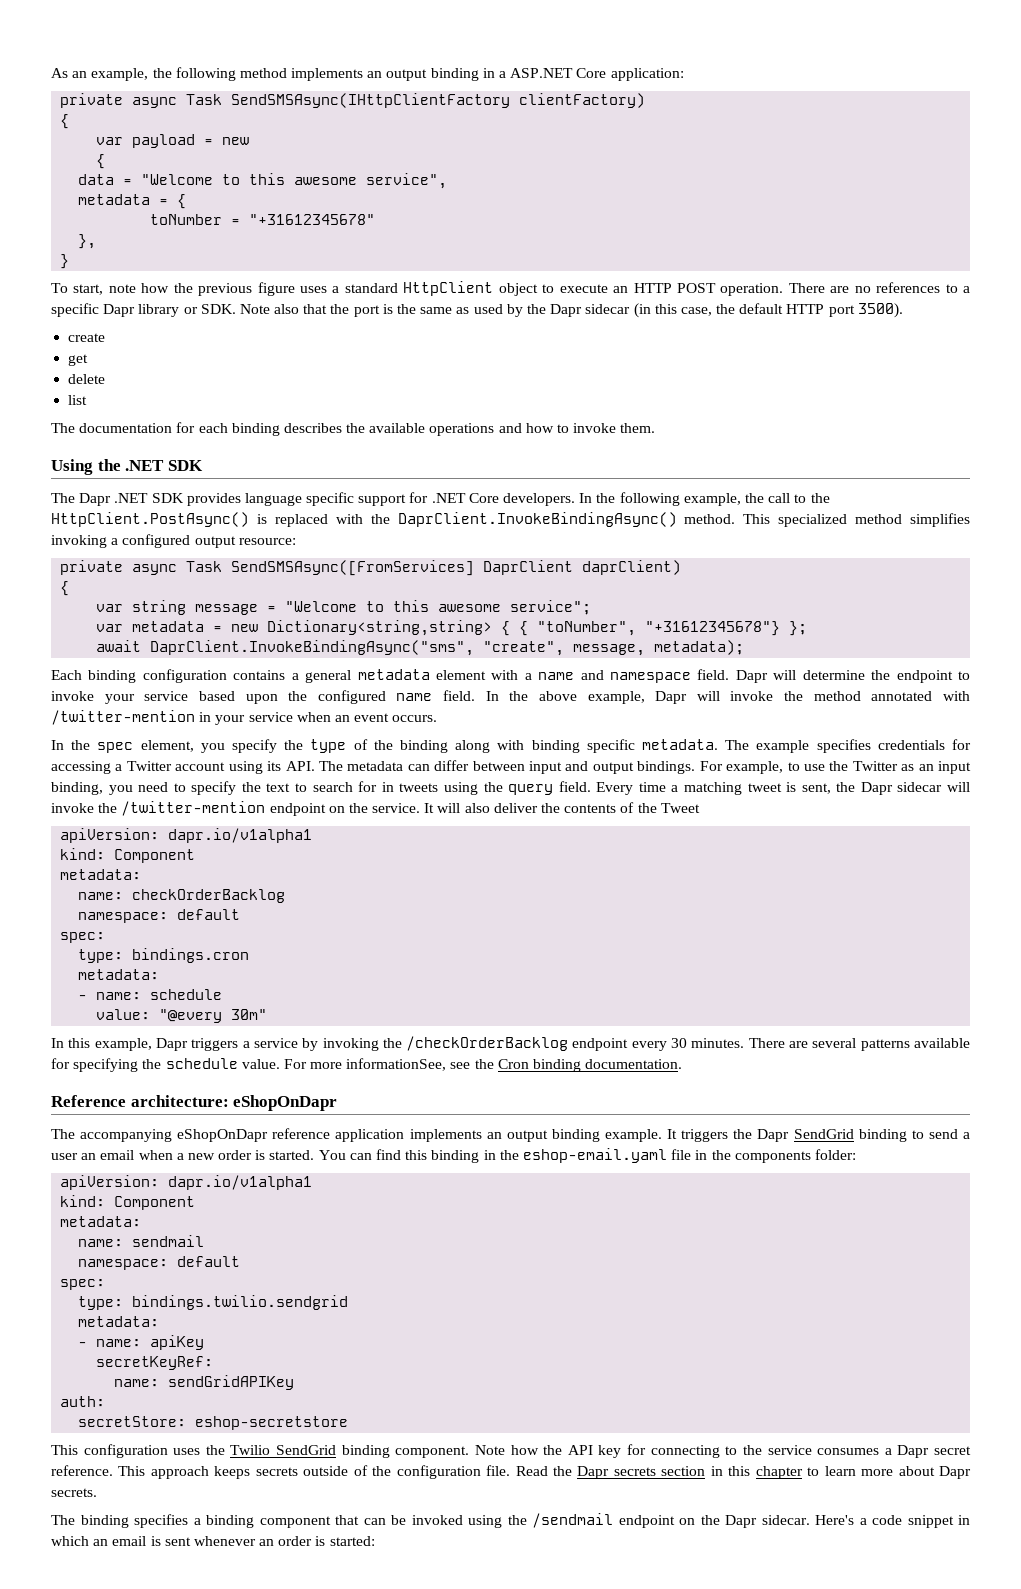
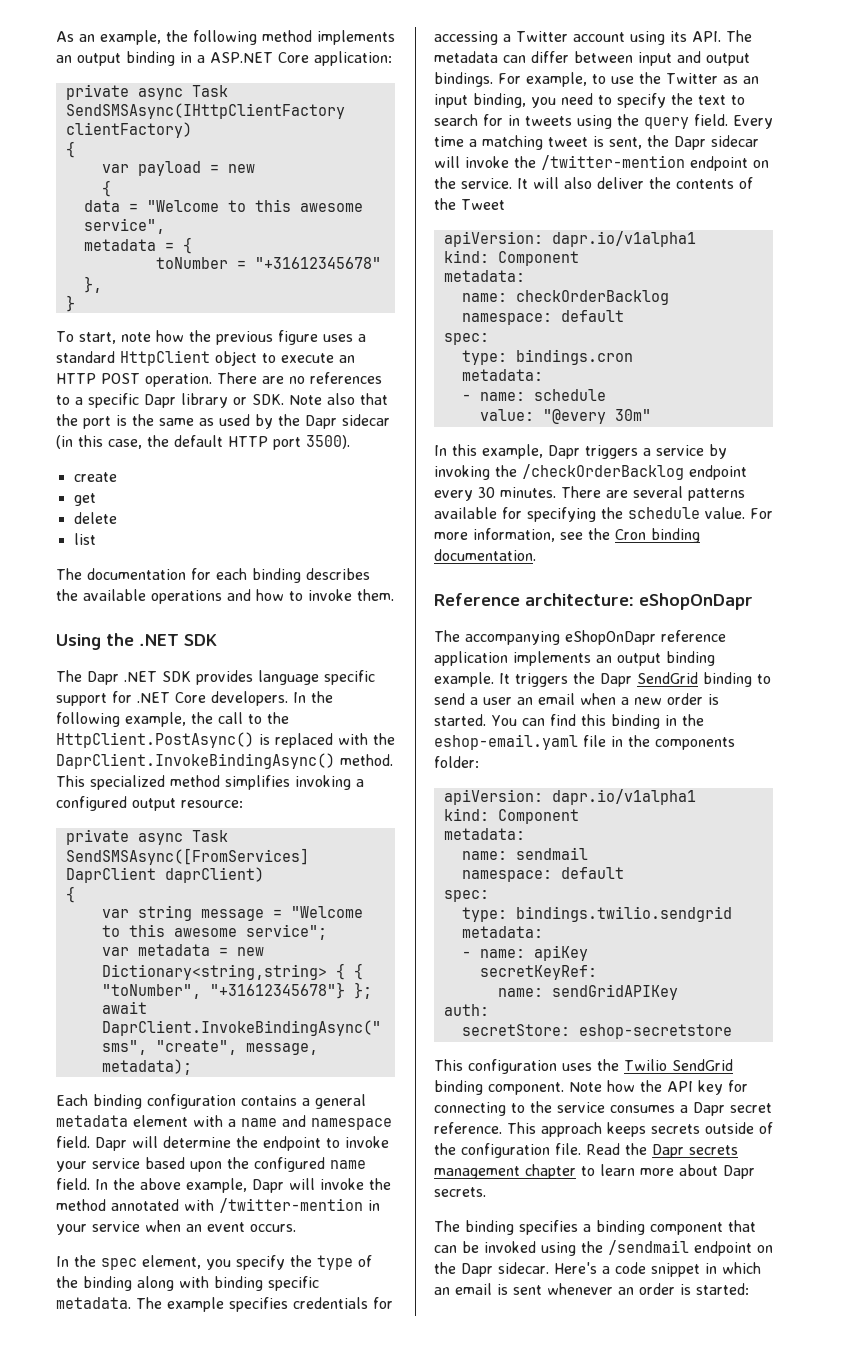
[346,1058,447,1071] informationSee, -> [473,528,555,542] information,
[661,1466,751,1476] section in this -> [434,1166,520,1179] management

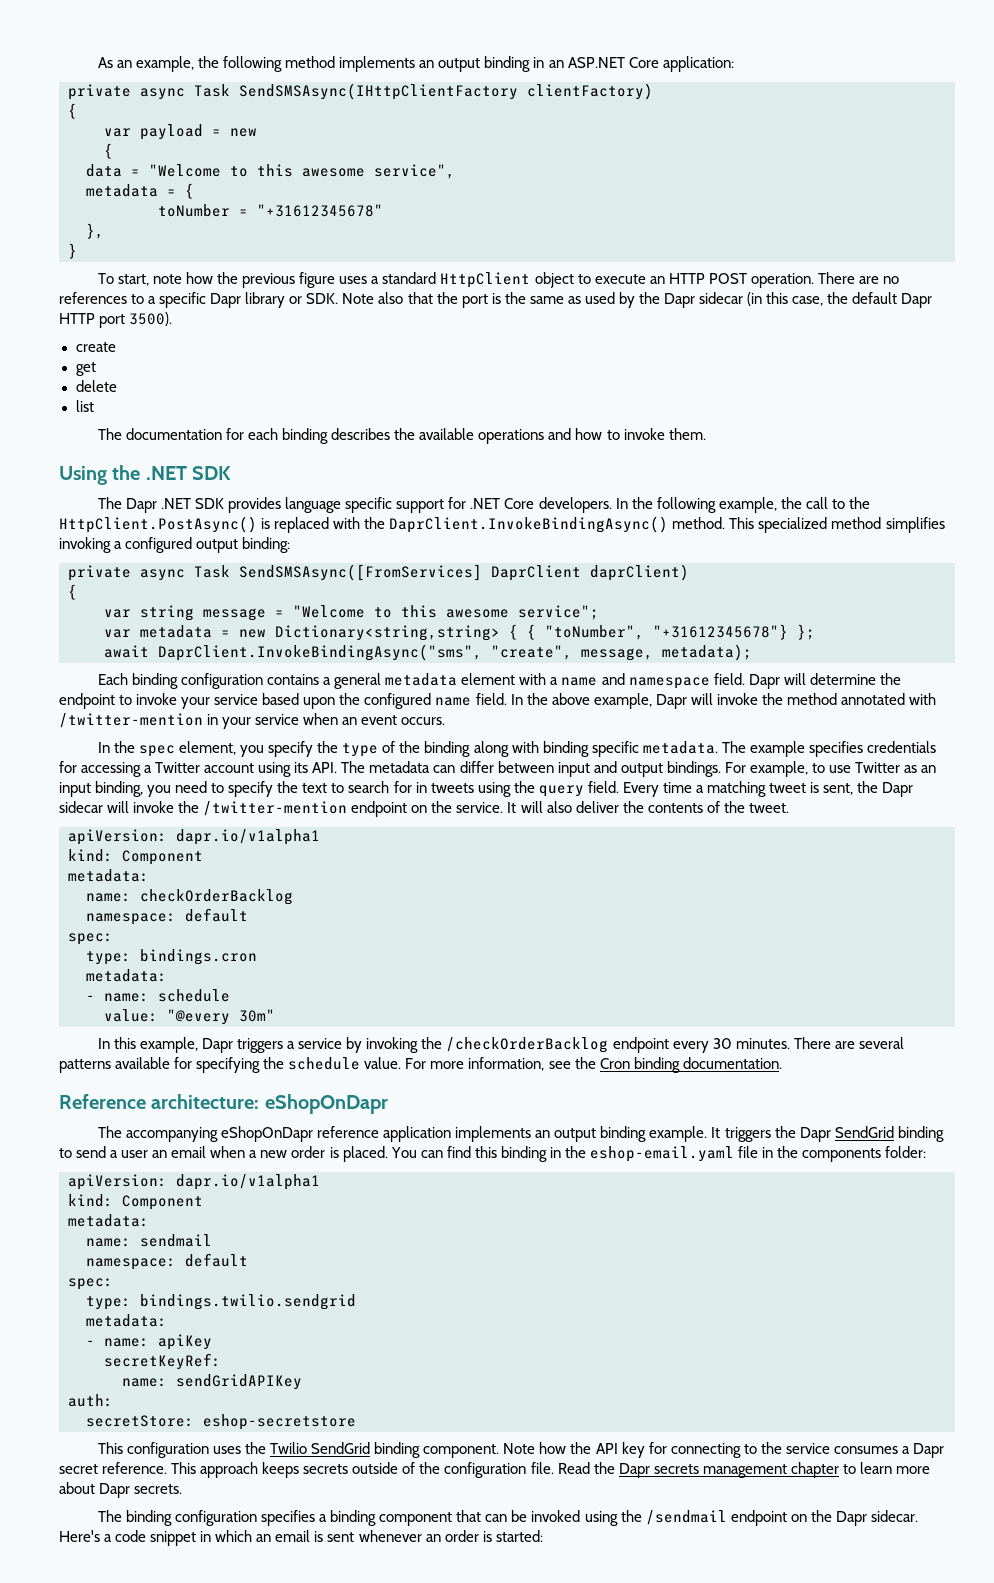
[197,55,205,63] a -> [548,60,564,68] an
(223, 441) none -> [901,293,933,308] Dapr
[181,800,243,808] resource: -> [242,537,291,553] binding:
[639,72,661,84] the -> (851, 769) none
[461,199,505,210] Tweet -> [748,803,789,813] tweet.
[434,714,486,726] started. -> [342,1146,388,1162] placed.
(514, 1227) none -> [175,1510,258,1526] configuration

